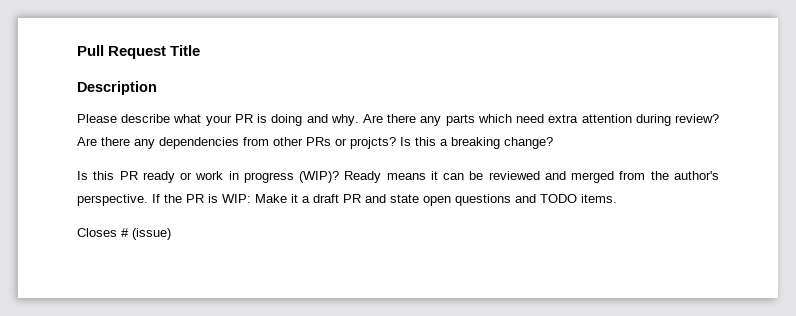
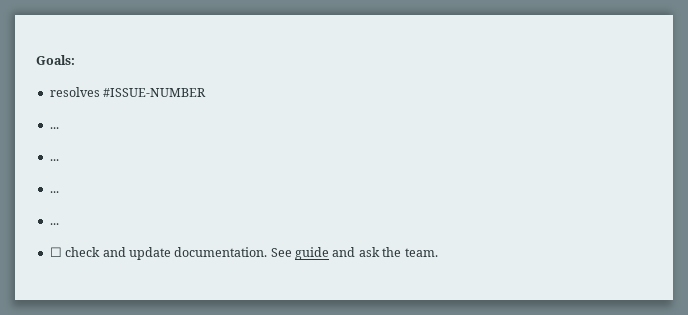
[77,45,201,59] [77,81,157,95] [77,114,719,126] [77,137,553,149] [77,171,719,183] [77,194,617,206] [77,228,171,240] Pull Request Title // Description // Please describe what your PR is doing and why. Are there any parts which need extra attention during review? Are there any dependencies from other PRs or projcts? Is this a breaking change? // Is this PR ready or work in progress (WIP)? Ready means it can be reviewed and merged from the author's perspective. If the PR is WIP: Make it a draft PR and state open questions and TODO items. // Closes # (issue) -> [36,55,75,65] [49,87,207,97] [49,127,59,129] [49,159,59,161] [49,191,59,193] [49,223,59,225] [49,247,438,260] Goals: // resolves #ISSUE-NUMBER // ... // ... // ... // ... // ☐ check and update documentation. See guide and ask the team.

